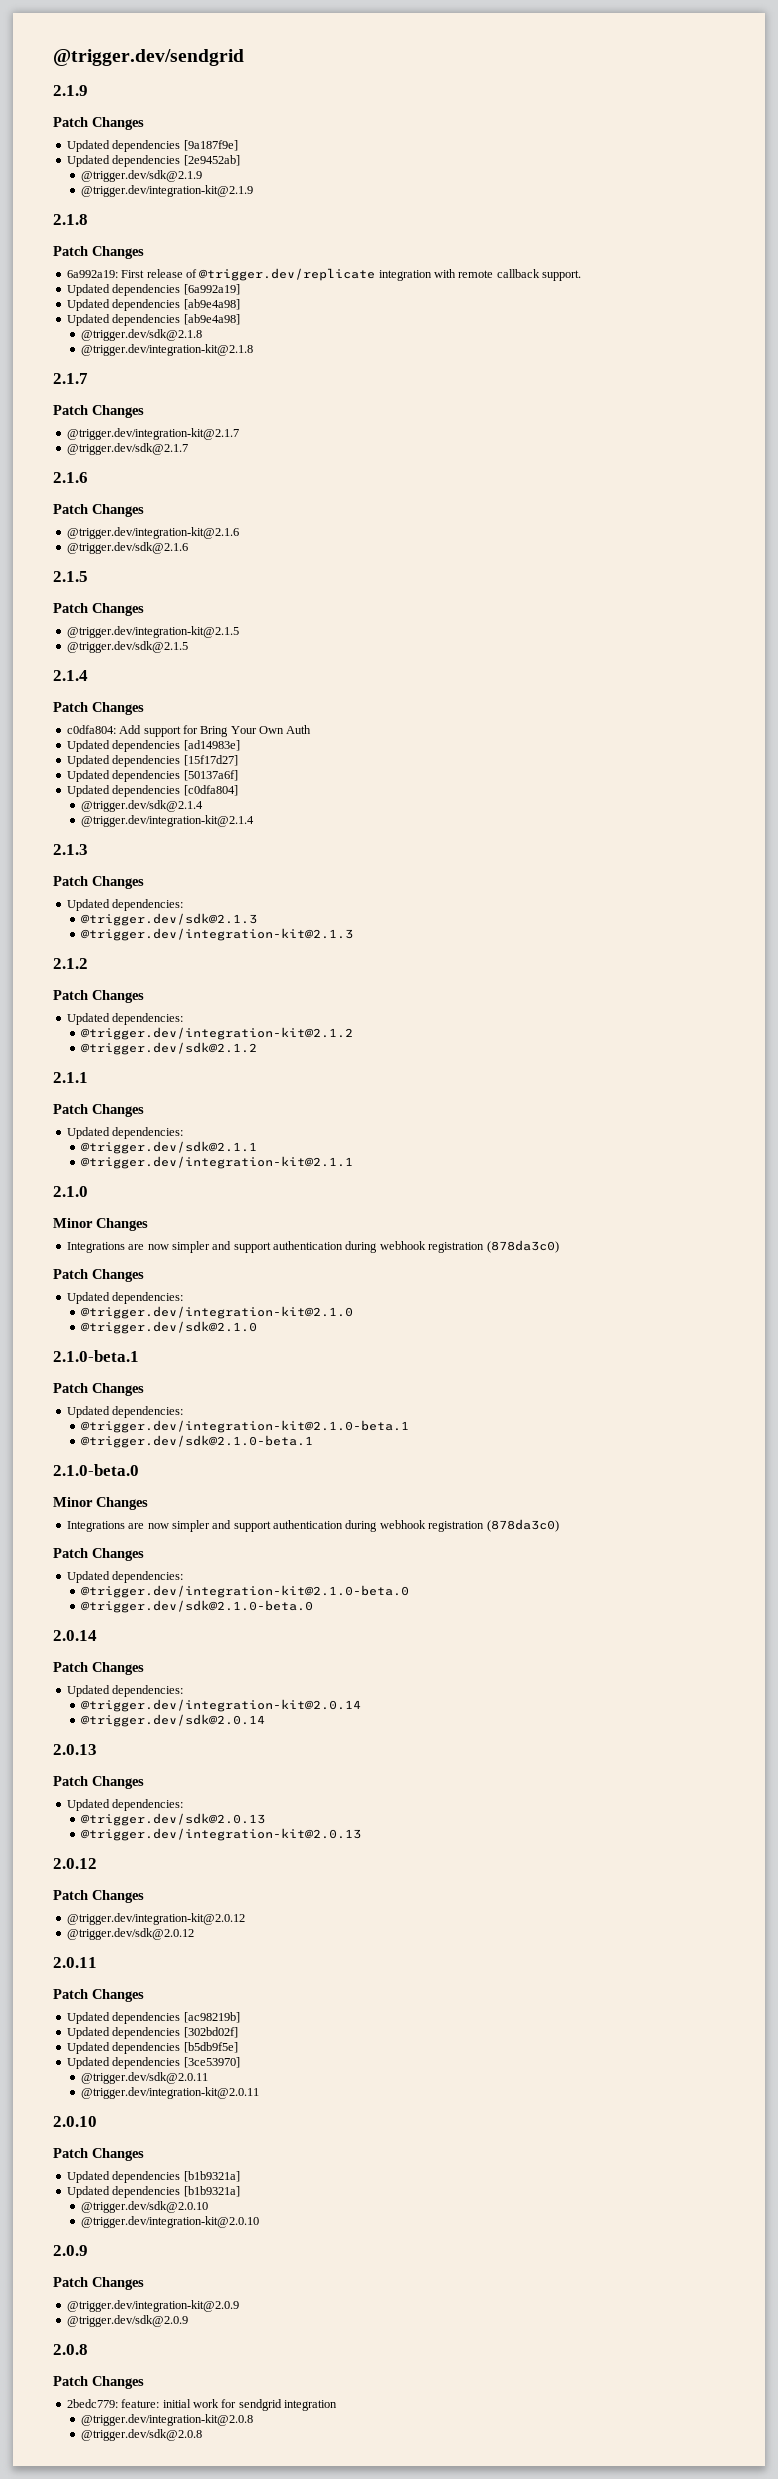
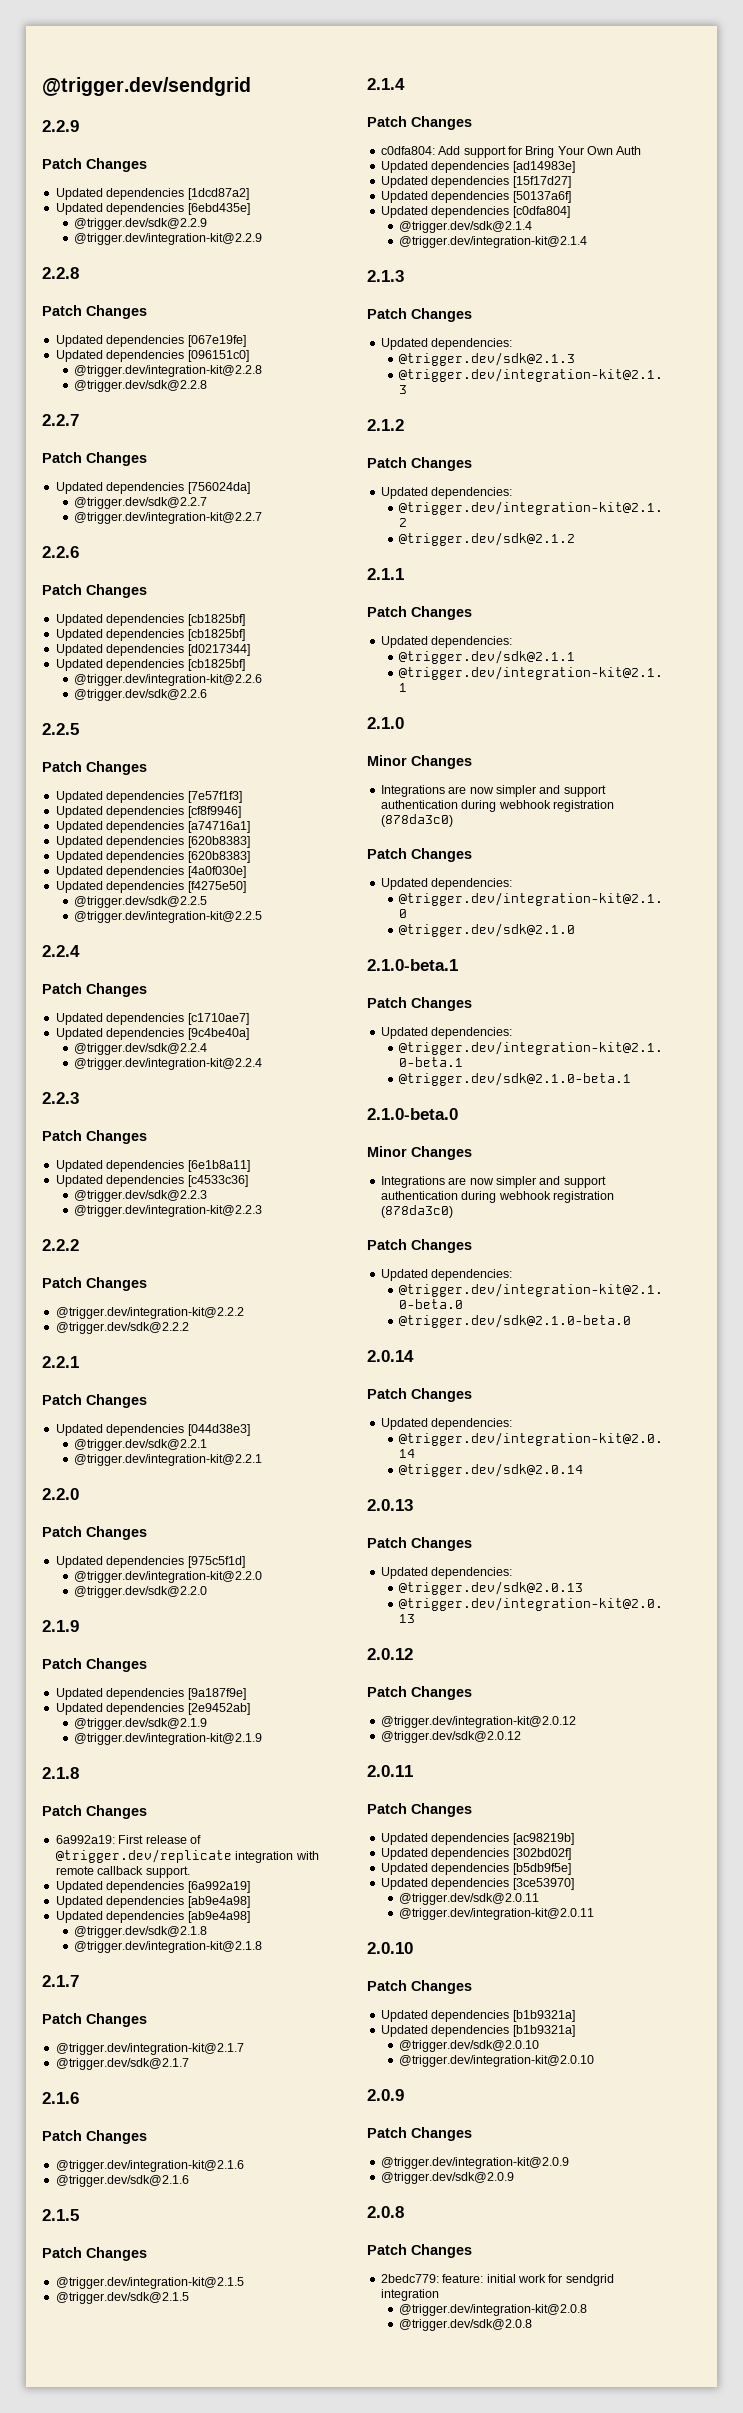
(244, 57) none -> [42,120,79,132] [42,158,147,172] [55,188,249,200] [55,203,250,215] [74,218,208,230] [74,233,263,245] [42,267,79,279] [42,305,147,319] [55,335,246,347] [55,350,249,362] [74,365,263,377] [74,380,208,392] [42,414,79,426] [42,452,147,466] [55,482,250,494] [74,497,208,509] [74,512,263,524] [42,546,79,558] [42,584,147,598] [55,614,245,626] [55,629,245,641] [55,644,250,656] [55,659,245,671] [74,674,263,686] [74,689,208,701] [42,723,79,735] [42,761,147,775] [55,791,242,803] [55,806,241,818] [55,821,250,833] [55,836,250,848] [55,851,250,863] [55,866,246,878] [55,881,246,893] [74,896,208,908] [74,911,263,923] [42,945,80,957] [42,983,147,997] [55,1013,249,1025] [55,1028,249,1040] [74,1043,208,1055] [74,1058,263,1070] [42,1092,79,1104] [42,1130,147,1144] [55,1160,250,1172] [55,1175,248,1187] [74,1190,208,1202] [74,1205,263,1217] [42,1239,79,1251] [42,1277,147,1291] [55,1307,244,1319] [55,1322,189,1334] [42,1356,79,1368] [42,1394,147,1408] [55,1424,250,1436] [74,1439,208,1451] [74,1454,263,1466] [42,1488,79,1500] [42,1526,147,1540] [55,1556,245,1568] [74,1571,263,1583] [74,1586,208,1598] // 2.2.9 // Patch Changes // Updated dependencies [1dcd87a2] // Updated dependencies [6ebd435e] // @trigger.dev/sdk@2.2.9 // @trigger.dev/integration-kit@2.2.9 // 2.2.8 // Patch Changes // Updated dependencies [067e19fe] // Updated dependencies [096151c0] // @trigger.dev/integration-kit@2.2.8 // @trigger.dev/sdk@2.2.8 // 2.2.7 // Patch Changes // Updated dependencies [756024da] // @trigger.dev/sdk@2.2.7 // @trigger.dev/integration-kit@2.2.7 // 2.2.6 // Patch Changes // Updated dependencies [cb1825bf] // Updated dependencies [cb1825bf] // Updated dependencies [d0217344] // Updated dependencies [cb1825bf] // @trigger.dev/integration-kit@2.2.6 // @trigger.dev/sdk@2.2.6 // 2.2.5 // Patch Changes // Updated dependencies [7e57f1f3] // Updated dependencies [cf8f9946] // Updated dependencies [a74716a1] // Updated dependencies [620b8383] // Updated dependencies [620b8383] // Updated dependencies [4a0f030e] // Updated dependencies [f4275e50] // @trigger.dev/sdk@2.2.5 // @trigger.dev/integration-kit@2.2.5 // 2.2.4 // Patch Changes // Updated dependencies [c1710ae7] // Updated dependencies [9c4be40a] // @trigger.dev/sdk@2.2.4 // @trigger.dev/integration-kit@2.2.4 // 2.2.3 // Patch Changes // Updated dependencies [6e1b8a11] // Updated dependencies [c4533c36] // @trigger.dev/sdk@2.2.3 // @trigger.dev/integration-kit@2.2.3 // 2.2.2 // Patch Changes // @trigger.dev/integration-kit@2.2.2 // @trigger.dev/sdk@2.2.2 // 2.2.1 // Patch Changes // Updated dependencies [044d38e3] // @trigger.dev/sdk@2.2.1 // @trigger.dev/integration-kit@2.2.1 // 2.2.0 // Patch Changes // Updated dependencies [975c5f1d] // @trigger.dev/integration-kit@2.2.0 // @trigger.dev/sdk@2.2.0

